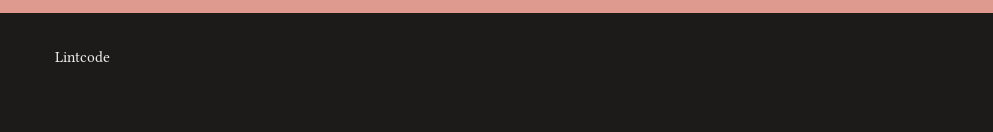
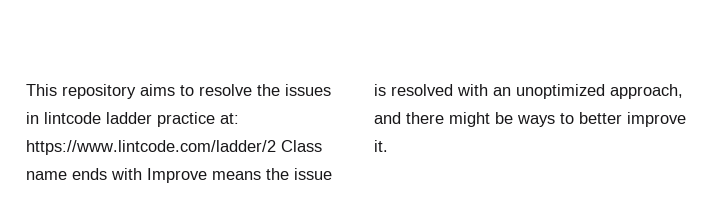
[55,51,110,63] Lintcode -> [26,84,331,99] [26,112,239,127] [26,140,322,155] [26,168,332,183] [374,84,683,99] [374,112,686,127] [374,140,388,152] This repository aims to resolve the issues in lintcode ladder practice at: https://www.lintcode.com/ladder/2 Class name ends with Improve means the issue is resolved with an unoptimized approach, and there might be ways to better improve it.

